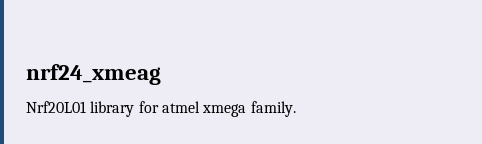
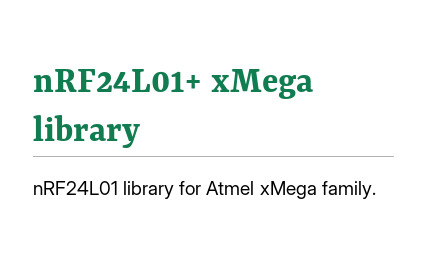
[26,64,161,85] [26,101,247,117] nrf24_xmeag // Nrf20L01 library for atmel xmega -> [33,69,314,99] [33,115,140,148] [33,181,317,199] nRF24L01+ xMega library // nRF24L01 library for Atmel xMega

